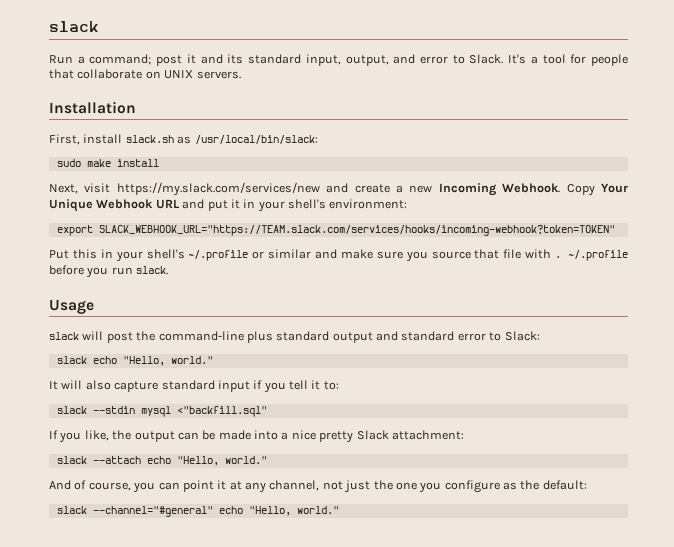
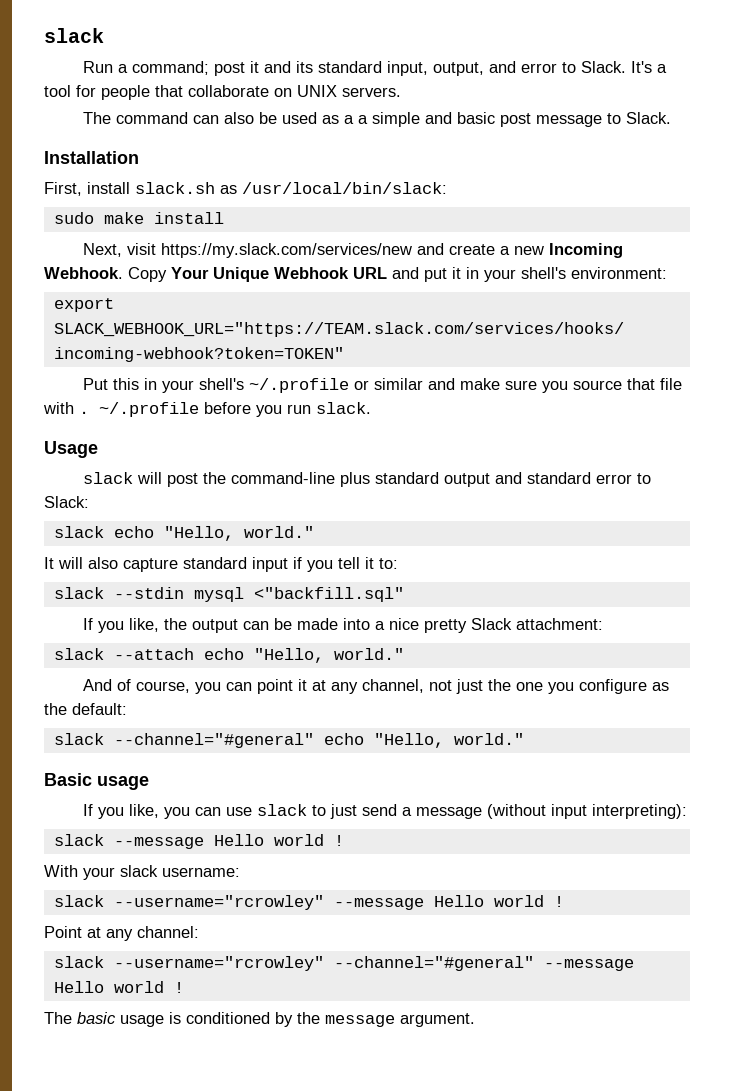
(241, 75) none -> [83,112,672,127] // The command can also be used as a a simple and basic post message to Slack.
(339, 510) none -> [44,773,149,790] [83,804,688,819] [53,834,344,849] [44,865,240,880] [53,895,564,910] [44,926,199,941] [53,956,634,971] [53,981,184,993] [44,1012,475,1027] // Basic usage // If you like, you can use slack to just send a message (without input interpreting): // slack --message Hello world ! // With your slack username: // slack --username="rcrowley" --message Hello world ! // Point at any channel: // slack --username="rcrowley" --channel="#general" --message Hello world ! // The basic usage is conditioned by the message argument.

